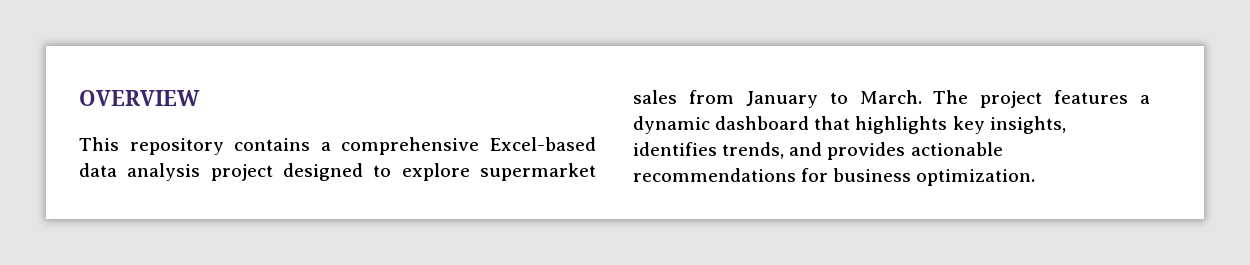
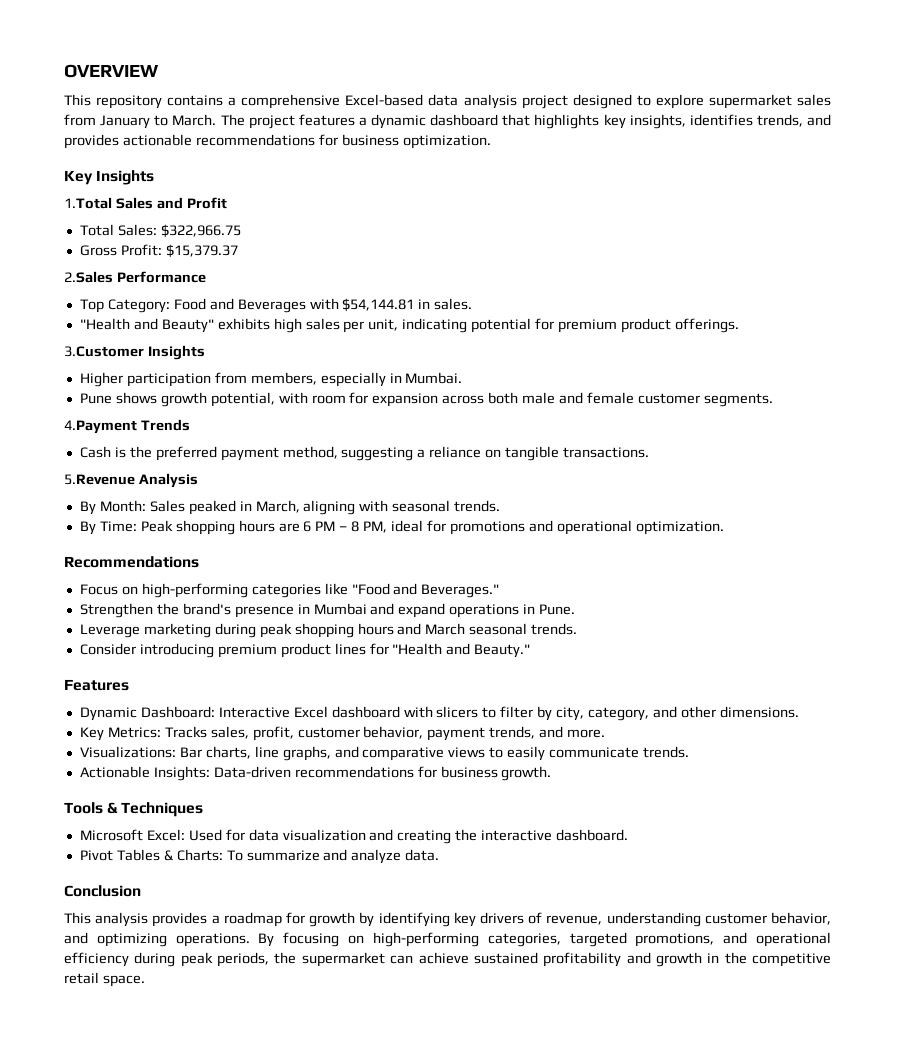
(1036, 177) none -> [64,170,155,185] [64,197,227,209] [79,224,241,238] [79,244,238,258] [64,271,206,283] [79,298,473,313] [79,318,739,333] [64,345,205,360] [79,372,463,387] [79,392,773,407] [64,419,190,434] [79,446,650,461] [64,473,198,488] [79,500,501,515] [79,520,724,535] [64,556,199,568] [79,583,500,598] [79,603,576,618] [79,623,578,638] [79,643,531,658] [64,679,129,691] [79,706,799,721] [79,726,606,741] [79,746,690,761] [79,766,552,781] [64,802,204,817] [79,829,629,844] [79,849,440,864] [64,885,141,897] [64,912,831,927] [64,932,831,947] [64,952,831,967] [64,972,145,987] // Key Insights // 1.Total Sales and Profit // Total Sales: $322,966.75 // Gross Profit: $15,379.37 // 2.Sales Performance // Top Category: Food and Beverages with $54,144.81 in sales. // "Health and Beauty" exhibits high sales per unit, indicating potential for premium product offerings. // 3.Customer Insights // Higher participation from members, especially in Mumbai. // Pune shows growth potential, with room for expansion across both male and female customer segments. // 4.Payment Trends // Cash is the preferred payment method, suggesting a reliance on tangible transactions. // 5.Revenue Analysis // By Month: Sales peaked in March, aligning with seasonal trends. // By Time: Peak shopping hours are 6 PM – 8 PM, ideal for promotions and operational optimization. // Recommendations // Focus on high-performing categories like "Food and Beverages." // Strengthen the brand's presence in Mumbai and expand operations in Pune. // Leverage marketing during peak shopping hours and March seasonal trends. // Consider introducing premium product lines for "Health and Beauty." // Features // Dynamic Dashboard: Interactive Excel dashboard with slicers to filter by city, category, and other dimensions. // Key Metrics: Tracks sales, profit, customer behavior, payment trends, and more. // Visualizations: Bar charts, line graphs, and comparative views to easily communicate trends. // Actionable Insights: Data-driven recommendations for business growth. // Tools & Techniques // Microsoft Excel: Used for data visualization and creating the interactive dashboard. // Pivot Tables & Charts: To summarize and analyze data. // Conclusion // This analysis provides a roadmap for growth by identifying key drivers of revenue, understanding customer behavior, and optimizing operations. By focusing on high-performing categories, targeted promotions, and operational efficiency during peak periods, the supermarket can achieve sustained profitability and growth in the competitive retail space.

